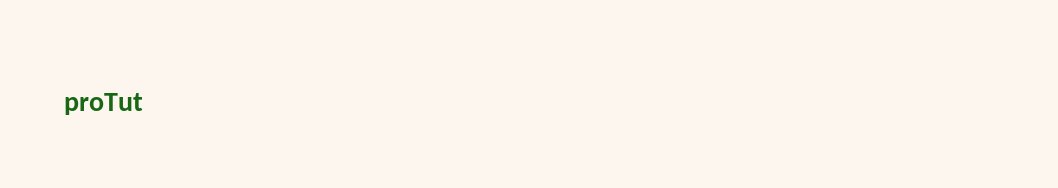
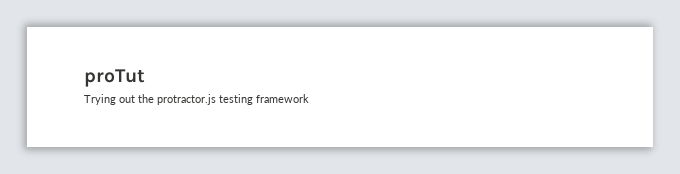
(143, 104) none -> [84,94,309,105] // Trying out the protractor.js testing framework

